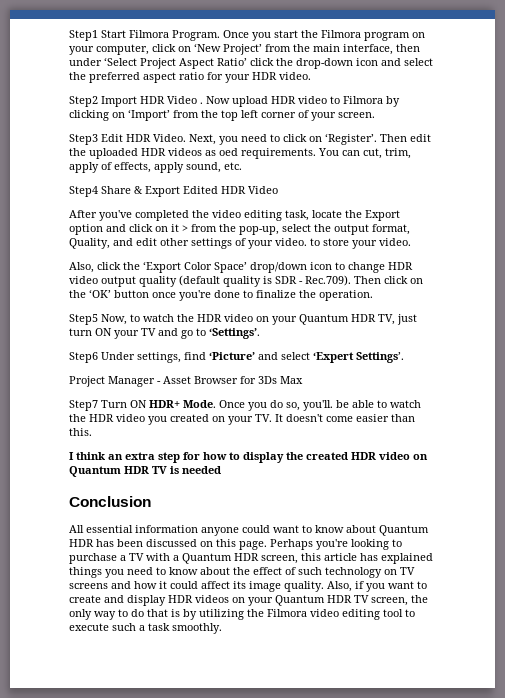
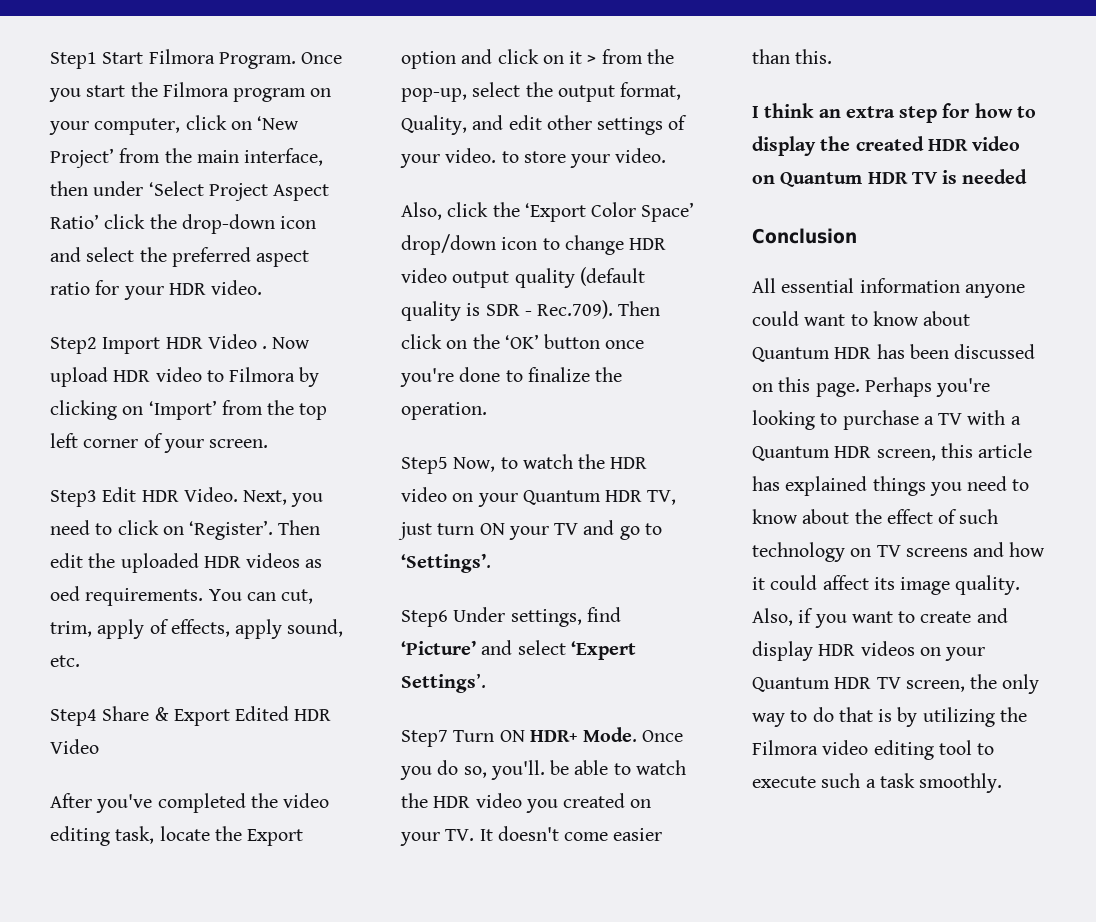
[69,376,303,387] // Project Manager - Asset Browser for 3Ds Max -> (486, 683) none

